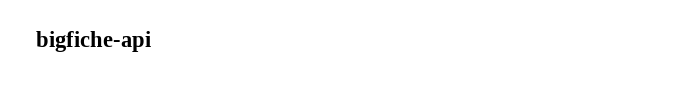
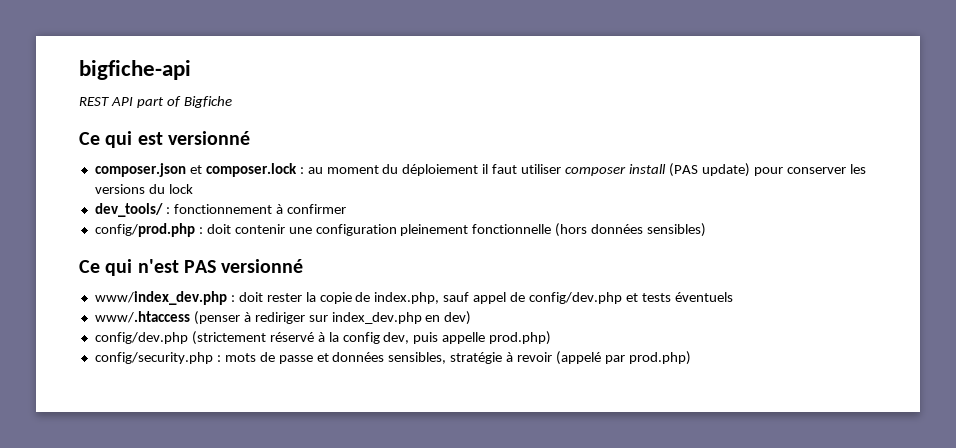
(151, 41) none -> [79,96,232,108] [79,131,250,148] [94,163,866,177] [94,184,193,194] [94,203,346,217] [94,223,707,237] [79,259,304,276] [94,291,733,305] [94,311,472,325] [94,331,552,345] [94,351,691,365] // REST API part of Bigfiche // Ce qui est versionné // composer.json et composer.lock : au moment du déploiement il faut utiliser composer install (PAS update) pour conserver les versions du lock // dev_tools/ : fonctionnement à confirmer // config/prod.php : doit contenir une configuration pleinement fonctionnelle (hors données sensibles) // Ce qui n'est PAS versionné // www/index_dev.php : doit rester la copie de index.php, sauf appel de config/dev.php et tests éventuels // www/.htaccess (penser à rediriger sur index_dev.php en dev) // config/dev.php (strictement réservé à la config dev, puis appelle prod.php) // config/security.php : mots de passe et données sensibles, stratégie à revoir (appelé par prod.php)

